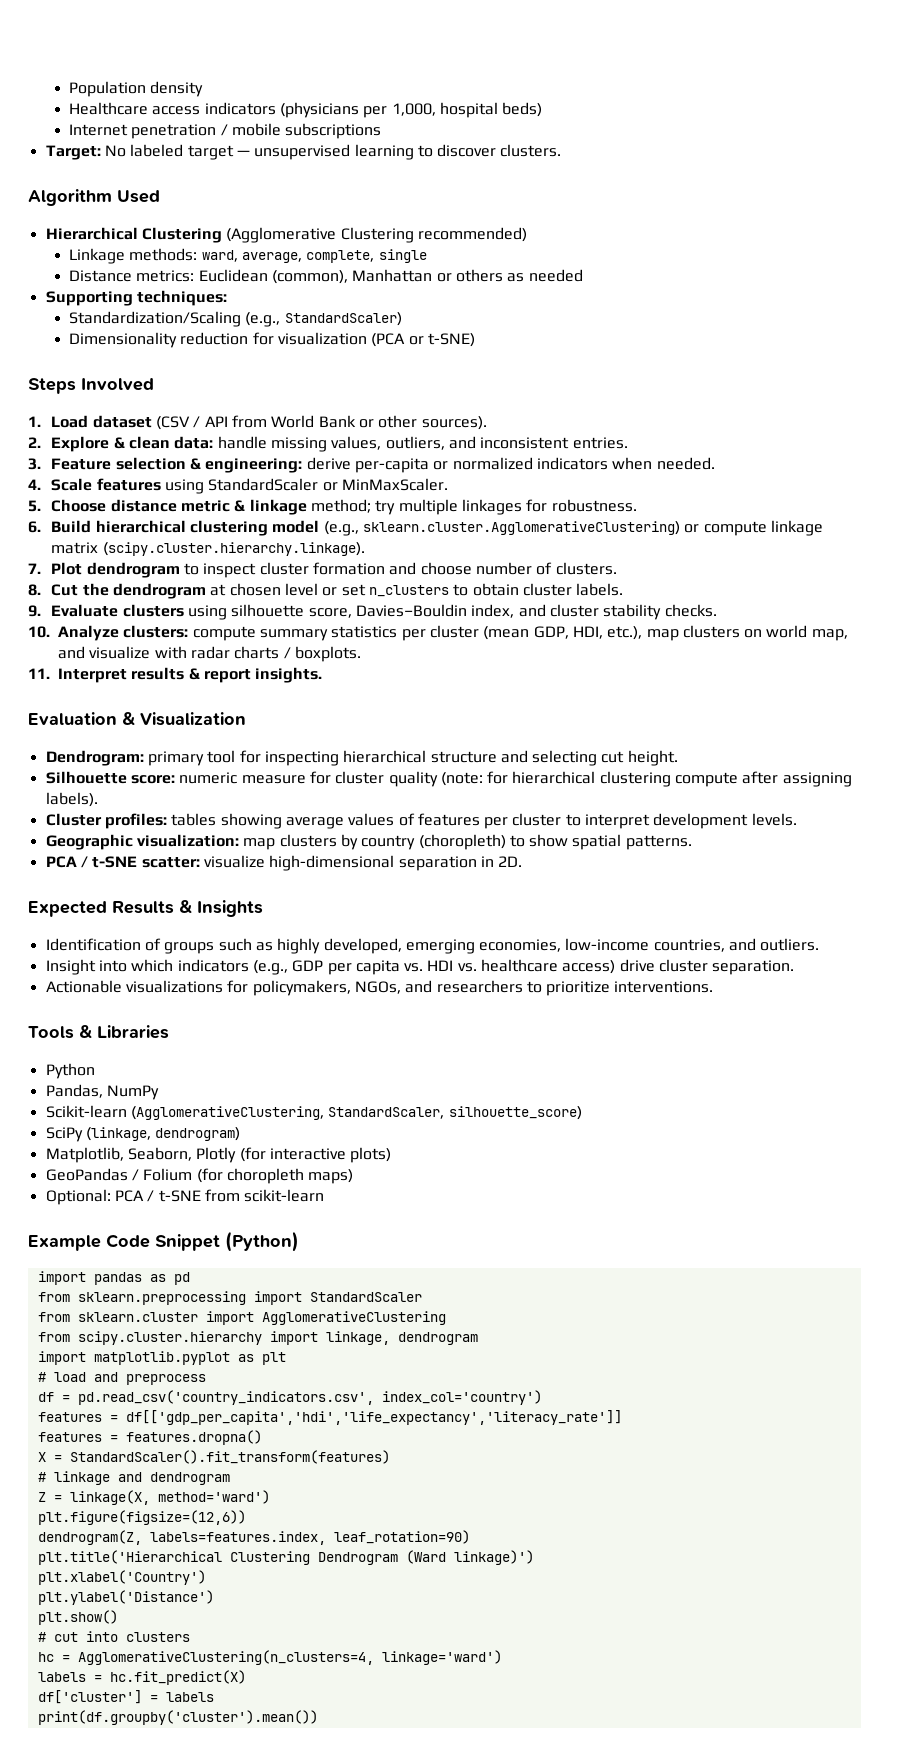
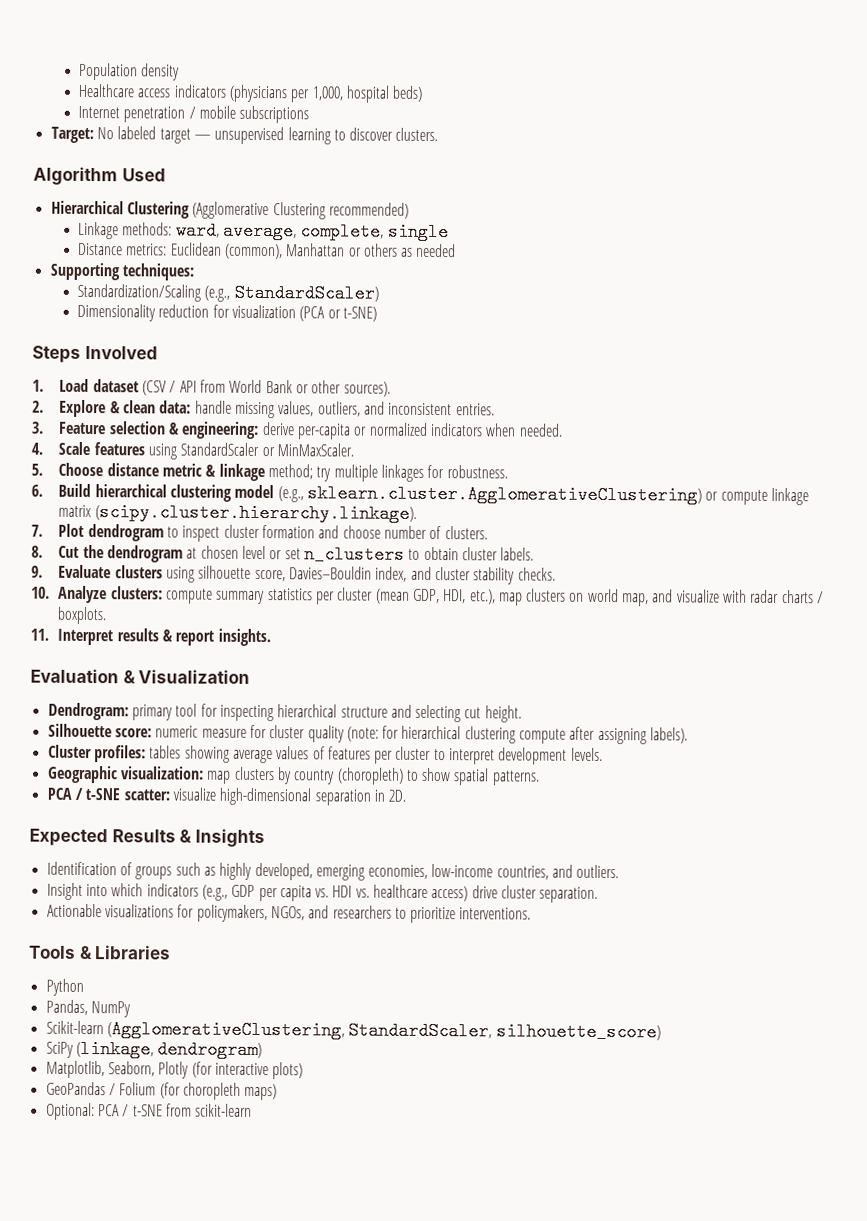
[28,1231,299,1252] [37,1271,190,1285] [37,1291,422,1305] [37,1311,446,1325] [37,1331,478,1345] [37,1351,286,1365] [37,1372,206,1385] [37,1390,542,1405] [37,1410,622,1425] [37,1430,262,1445] [37,1450,390,1464] [37,1471,230,1485] [37,1490,270,1505] [37,1510,246,1525] [37,1530,470,1545] [37,1550,534,1565] [37,1570,206,1585] [37,1590,214,1605] [37,1610,118,1625] [37,1631,190,1642] [37,1650,502,1665] [37,1670,246,1685] [37,1690,214,1704] [37,1710,318,1725] // Example Code Snippet (Python) // import pandas as pd // from sklearn.preprocessing import StandardScaler // from sklearn.cluster import AgglomerativeClustering // from scipy.cluster.hierarchy import linkage, dendrogram // import matplotlib.pyplot as plt // # load and preprocess // df = pd.read_csv('country_indicators.csv', index_col='country') // features = df[['gdp_per_capita','hdi','life_expectancy','literacy_rate']] // features = features.dropna() // X = StandardScaler().fit_transform(features) // # linkage and dendrogram // Z = linkage(X, method='ward') // plt.figure(figsize=(12,6)) // dendrogram(Z, labels=features.index, leaf_rotation=90) // plt.title('Hierarchical Clustering Dendrogram (Ward linkage)') // plt.xlabel('Country') // plt.ylabel('Distance') // plt.show() // # cut into clusters // hc = AgglomerativeClustering(n_clusters=4, linkage='ward') // labels = hc.fit_predict(X) // df['cluster'] = labels // print(df.groupby('cluster').mean()) -> (253, 1110) none

